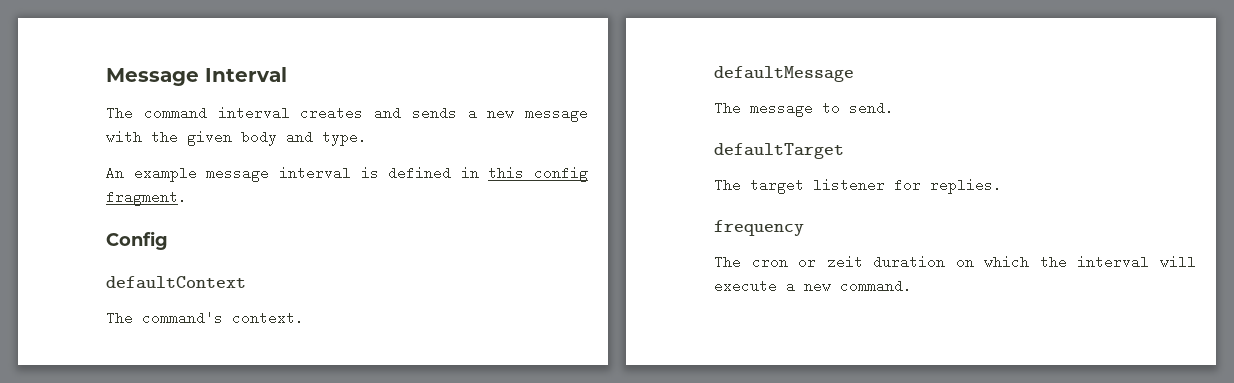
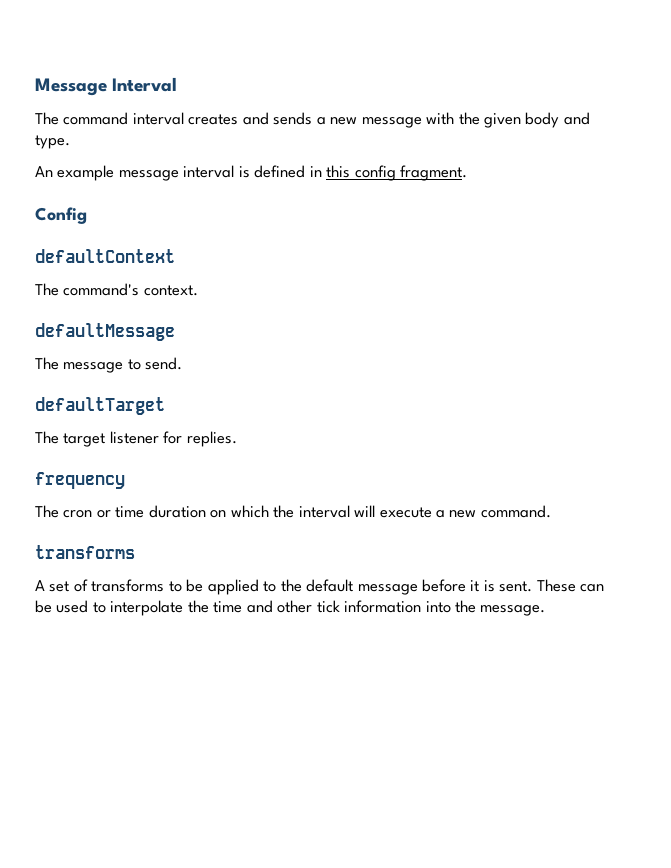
[826,255,863,269] zeit -> [115,506,145,518] time
(912, 286) none -> [35,545,135,559] [35,579,605,595] [35,600,546,616] // transforms // A set of transforms to be applied to the default message before it is sent. These can be used to interpolate the time and other tick information into the message.

